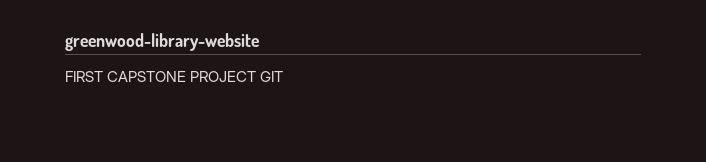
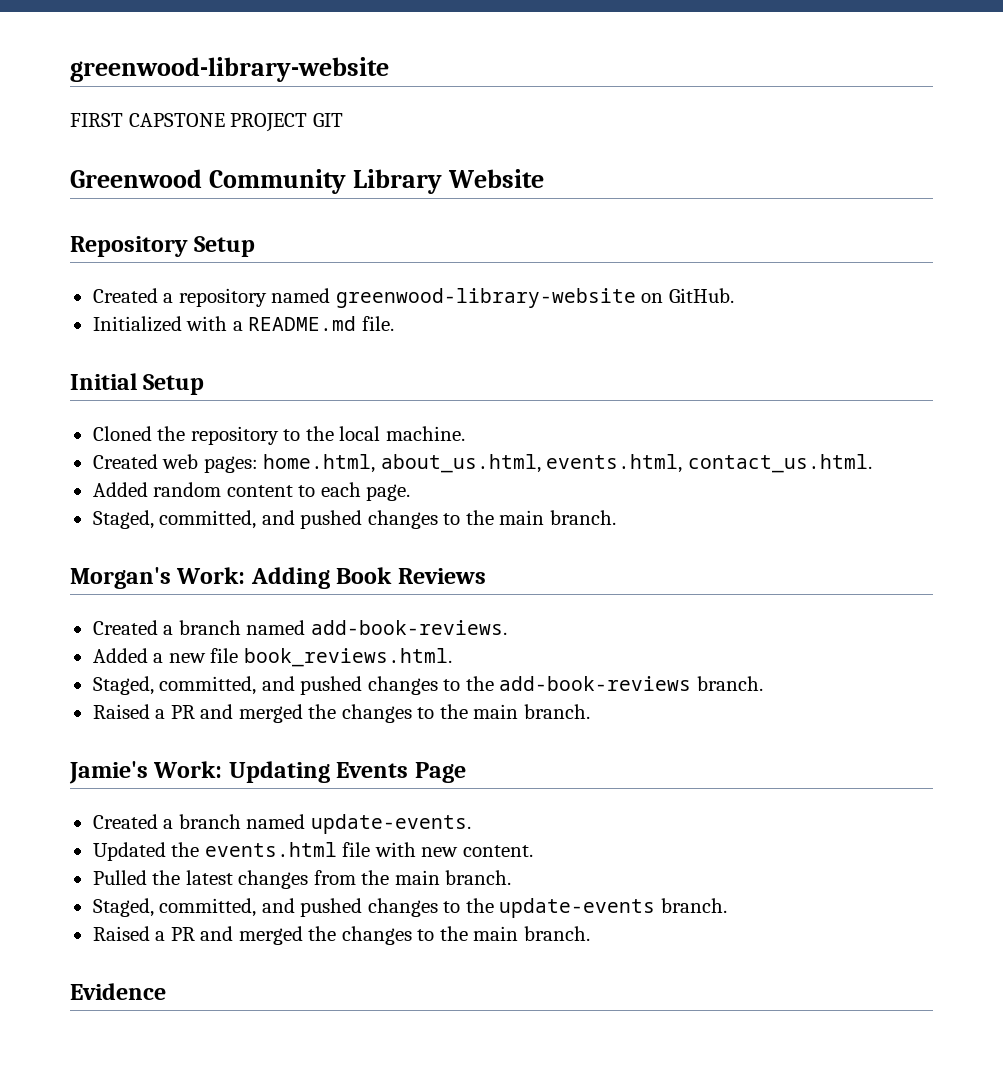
(284, 76) none -> [70,169,545,194] [70,236,256,257] [92,288,734,308] [92,316,394,332] [70,373,205,395] [92,426,465,445] [92,454,872,473] [92,482,411,501] [92,510,616,529] [70,567,486,589] [92,620,507,635] [92,648,452,667] [92,676,763,695] [92,704,590,723] [69,761,466,784] [92,814,471,834] [92,842,533,861] [92,870,512,889] [92,898,727,918] [92,926,590,945] [70,983,166,1000] // Greenwood Community Library Website // Repository Setup // Created a repository named greenwood-library-website on GitHub. // Initialized with a README.md file. // Initial Setup // Cloned the repository to the local machine. // Created web pages: home.html, about_us.html, events.html, contact_us.html. // Added random content to each page. // Staged, committed, and pushed changes to the main branch. // Morgan's Work: Adding Book Reviews // Created a branch named add-book-reviews. // Added a new file book_reviews.html. // Staged, committed, and pushed changes to the add-book-reviews branch. // Raised a PR and merged the changes to the main branch. // Jamie's Work: Updating Events Page // Created a branch named update-events. // Updated the events.html file with new content. // Pulled the latest changes from the main branch. // Staged, committed, and pushed changes to the update-events branch. // Raised a PR and merged the changes to the main branch. // Evidence

